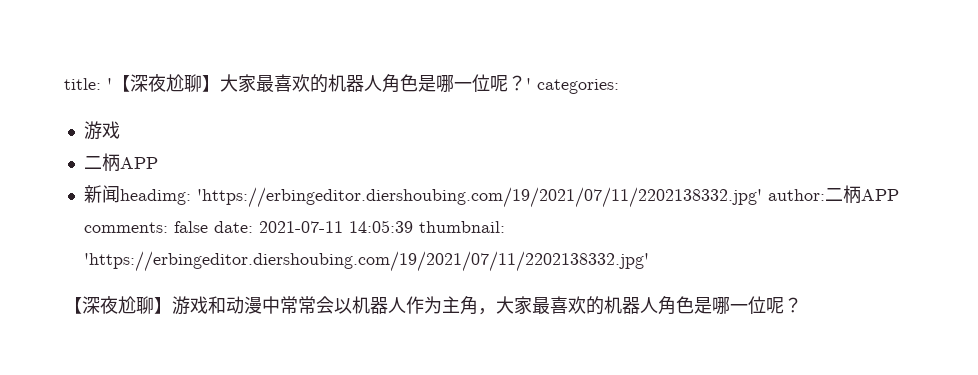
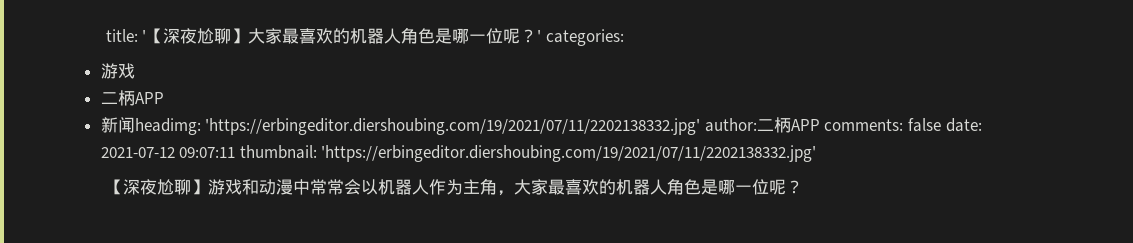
[258,220,413,233] 2021-07-11 14:05:39 -> [100,147,236,158] 2021-07-12 09:07:11

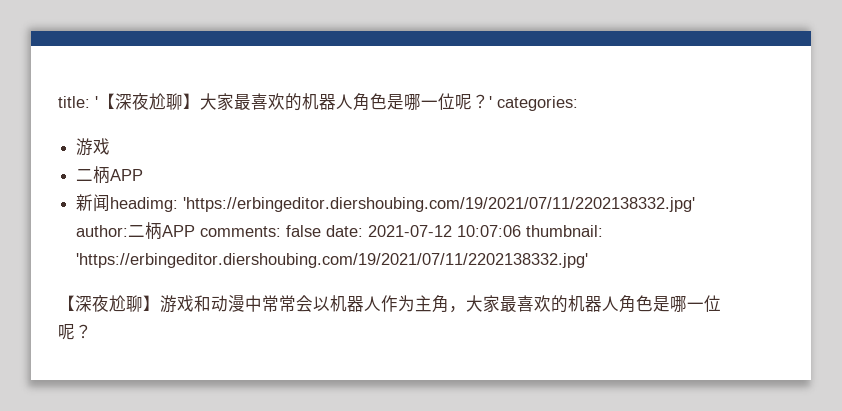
[179,147,236,158] 09:07:11 -> [457,225,522,237] 10:07:06

